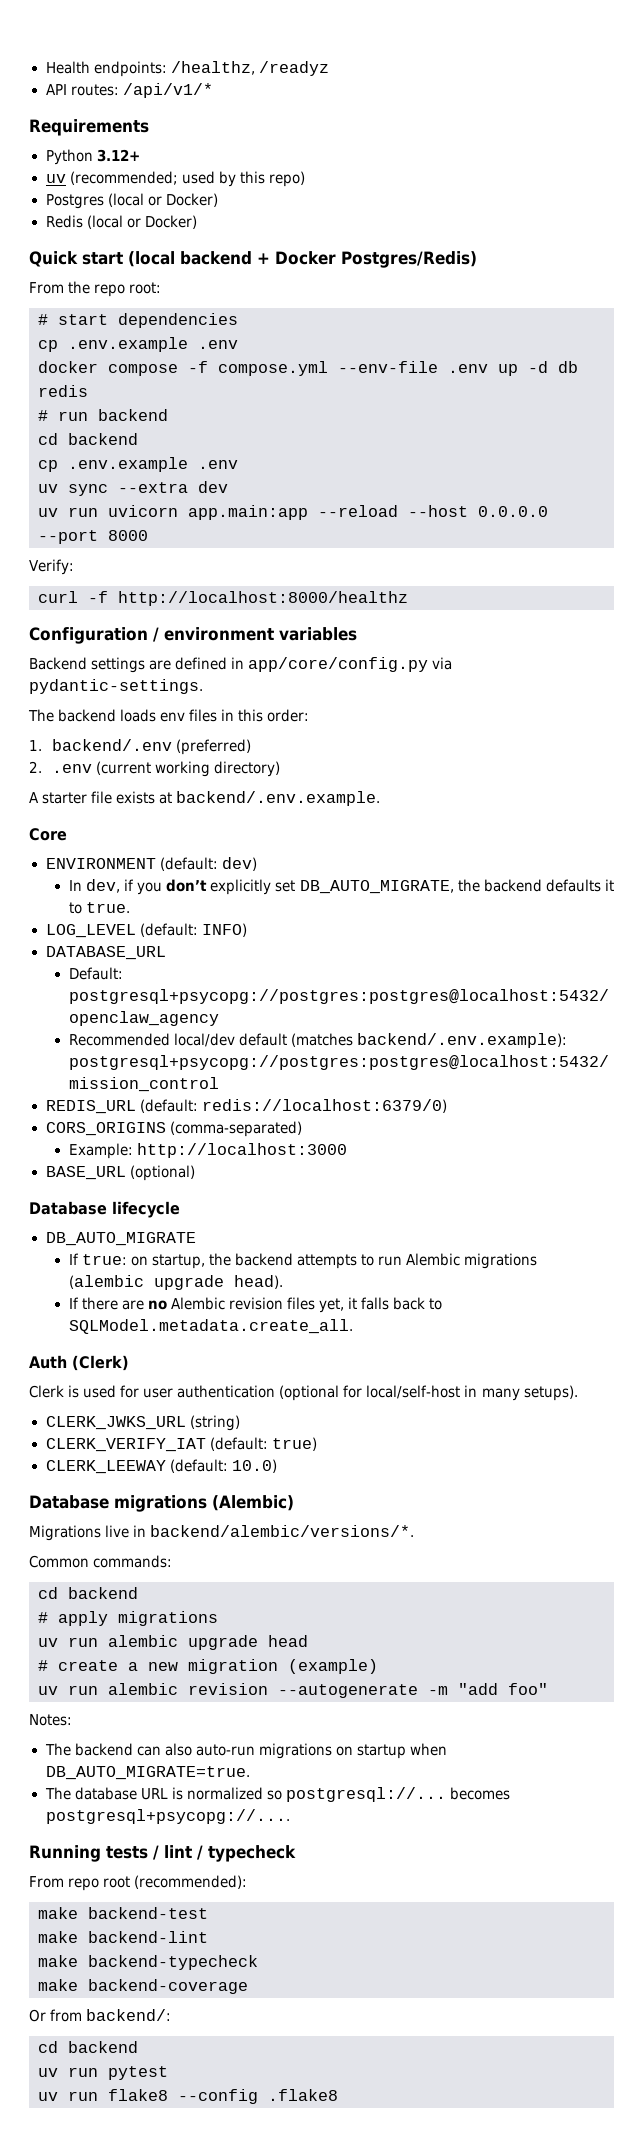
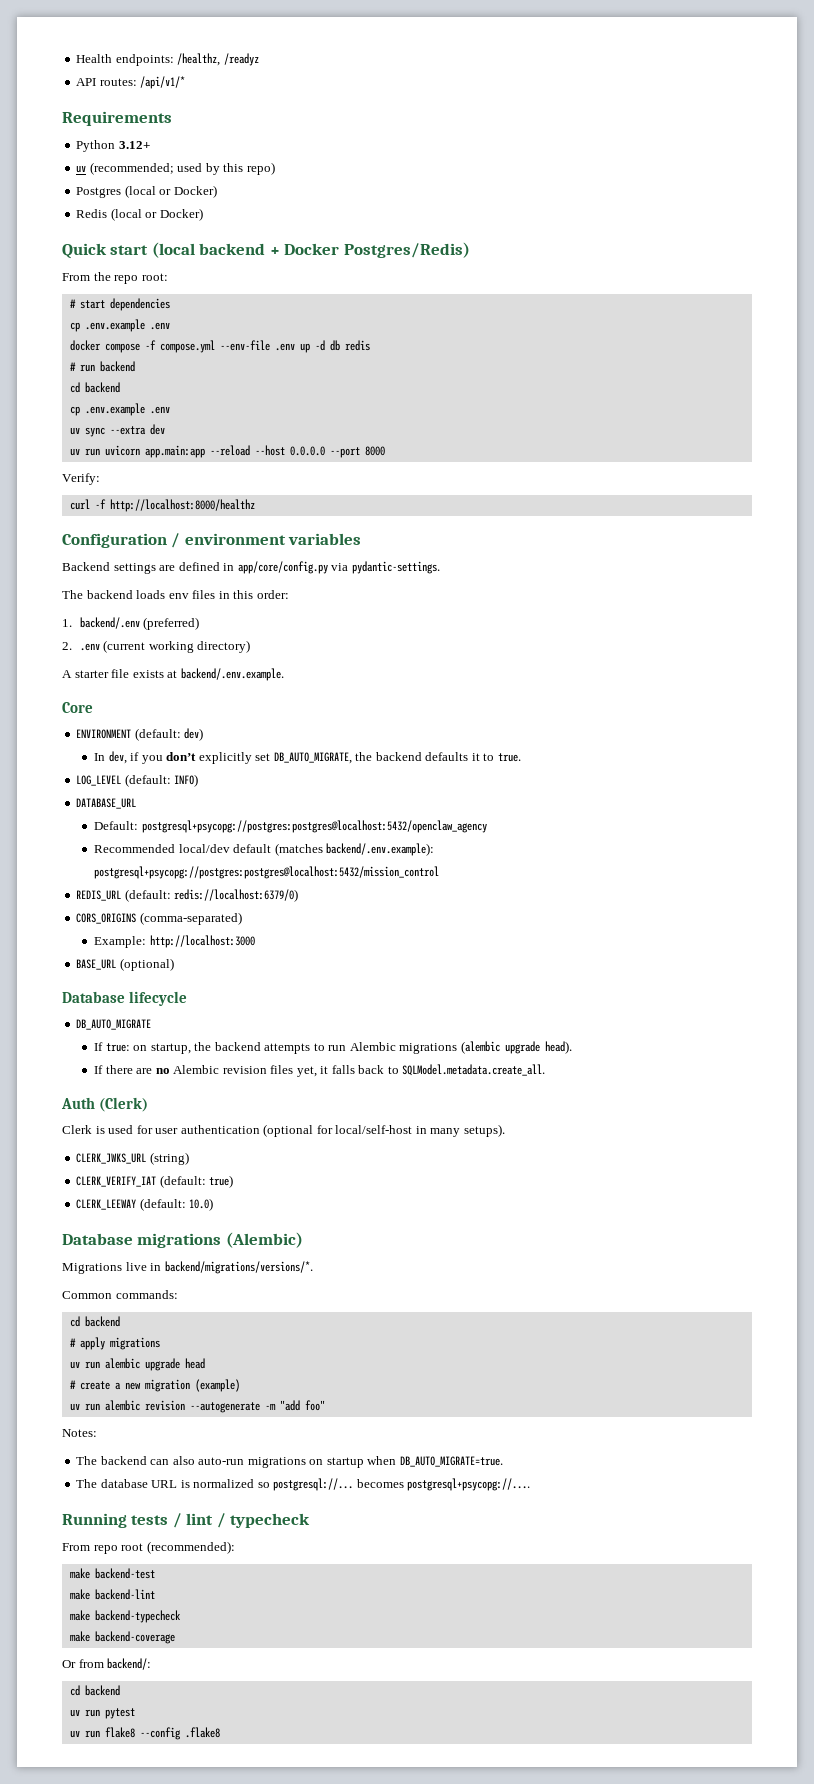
[150,1525,415,1537] backend/alembic/versions/*. -> [164,1261,313,1274] backend/migrations/versions/*.

